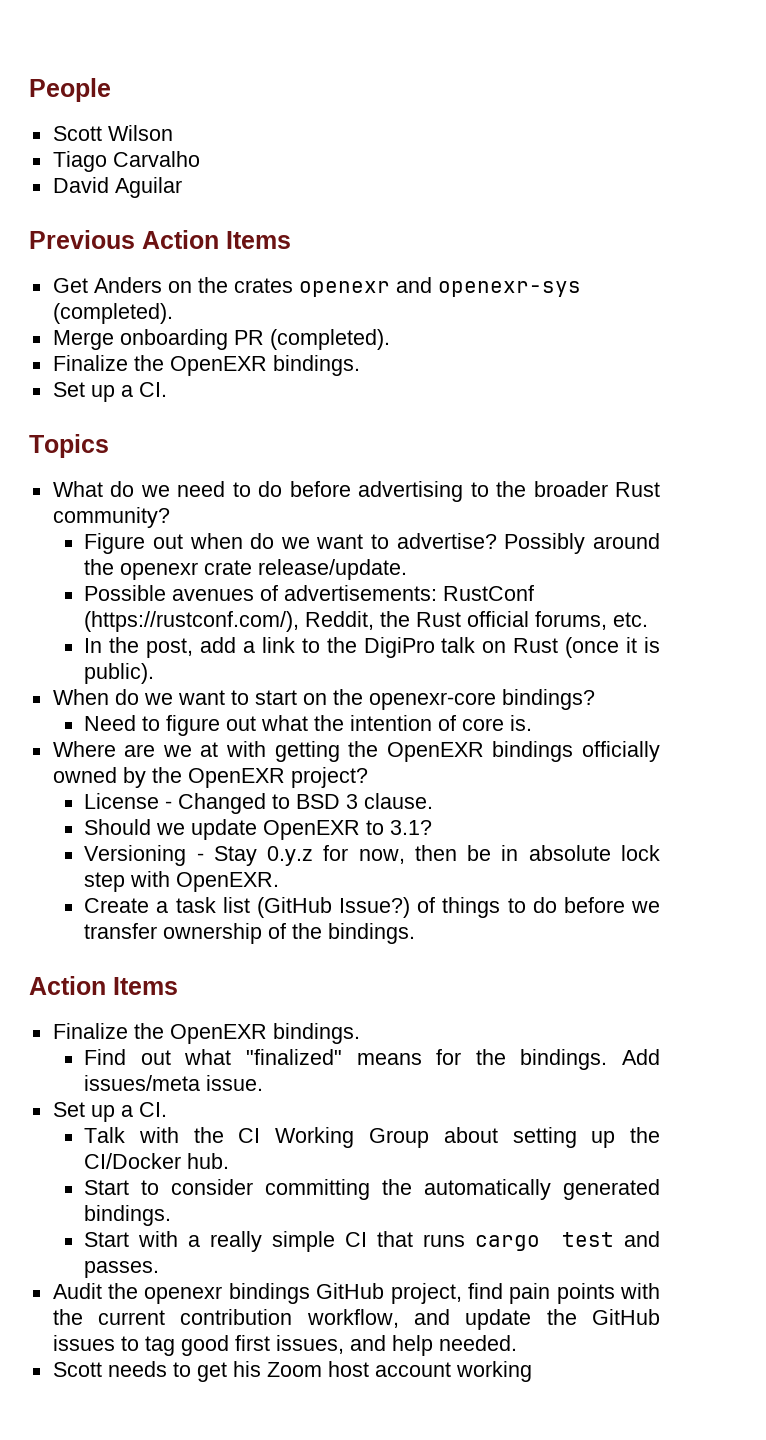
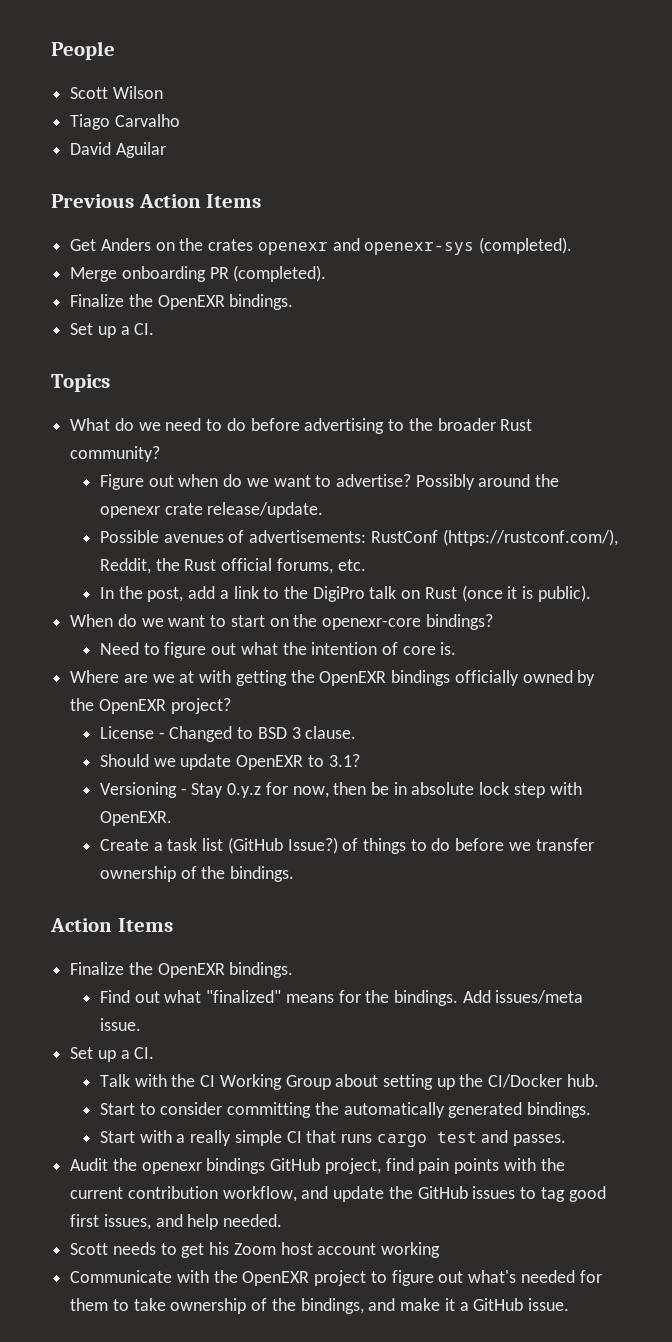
(532, 1371) none -> [70,1270,602,1286] [70,1298,569,1314] // Communicate with the OpenEXR project to figure out what's needed for them to take ownership of the bindings, and make it a GitHub issue.

